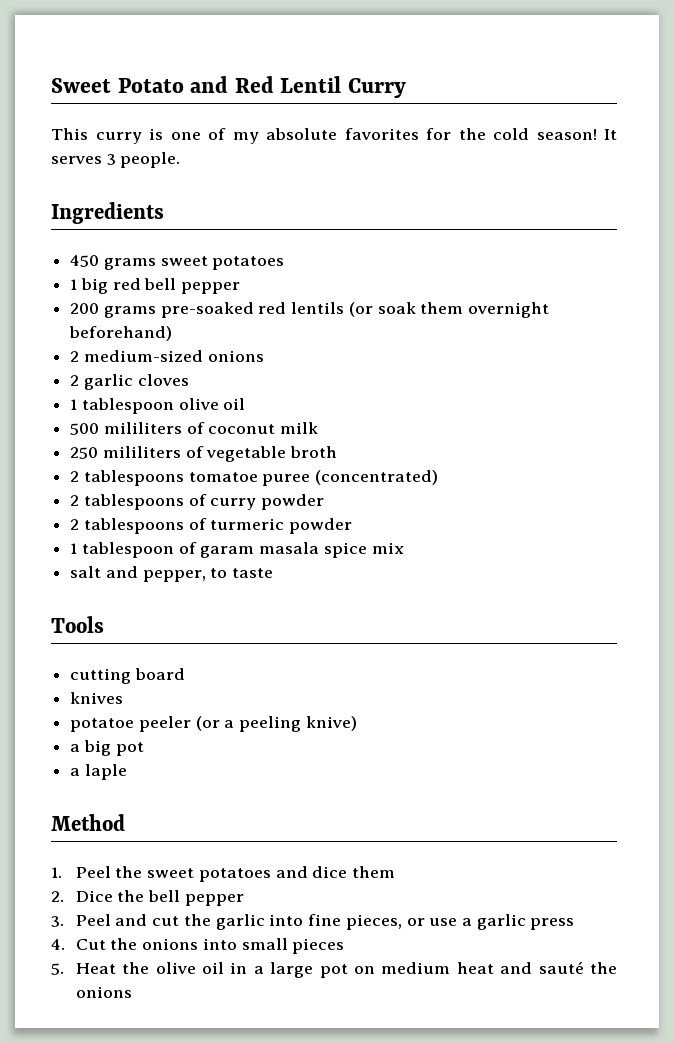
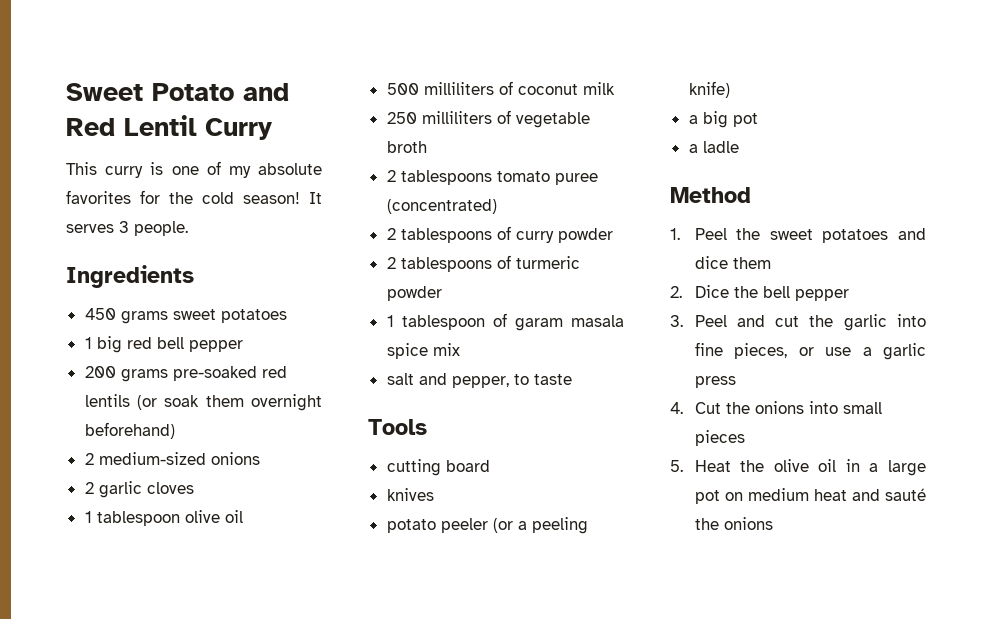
[103,422,182,434] mililiters -> [423,82,494,95] milliliters
[102,446,181,458] mililiters -> [421,111,492,124] milliliters
[188,472,258,482] tomatoe -> [496,171,550,182] tomato
[70,718,135,732] potatoe -> [386,519,436,533] potato
[305,716,357,731] knive) -> [688,81,730,98] knife)
[84,764,127,780] laple -> [702,141,739,153] ladle

